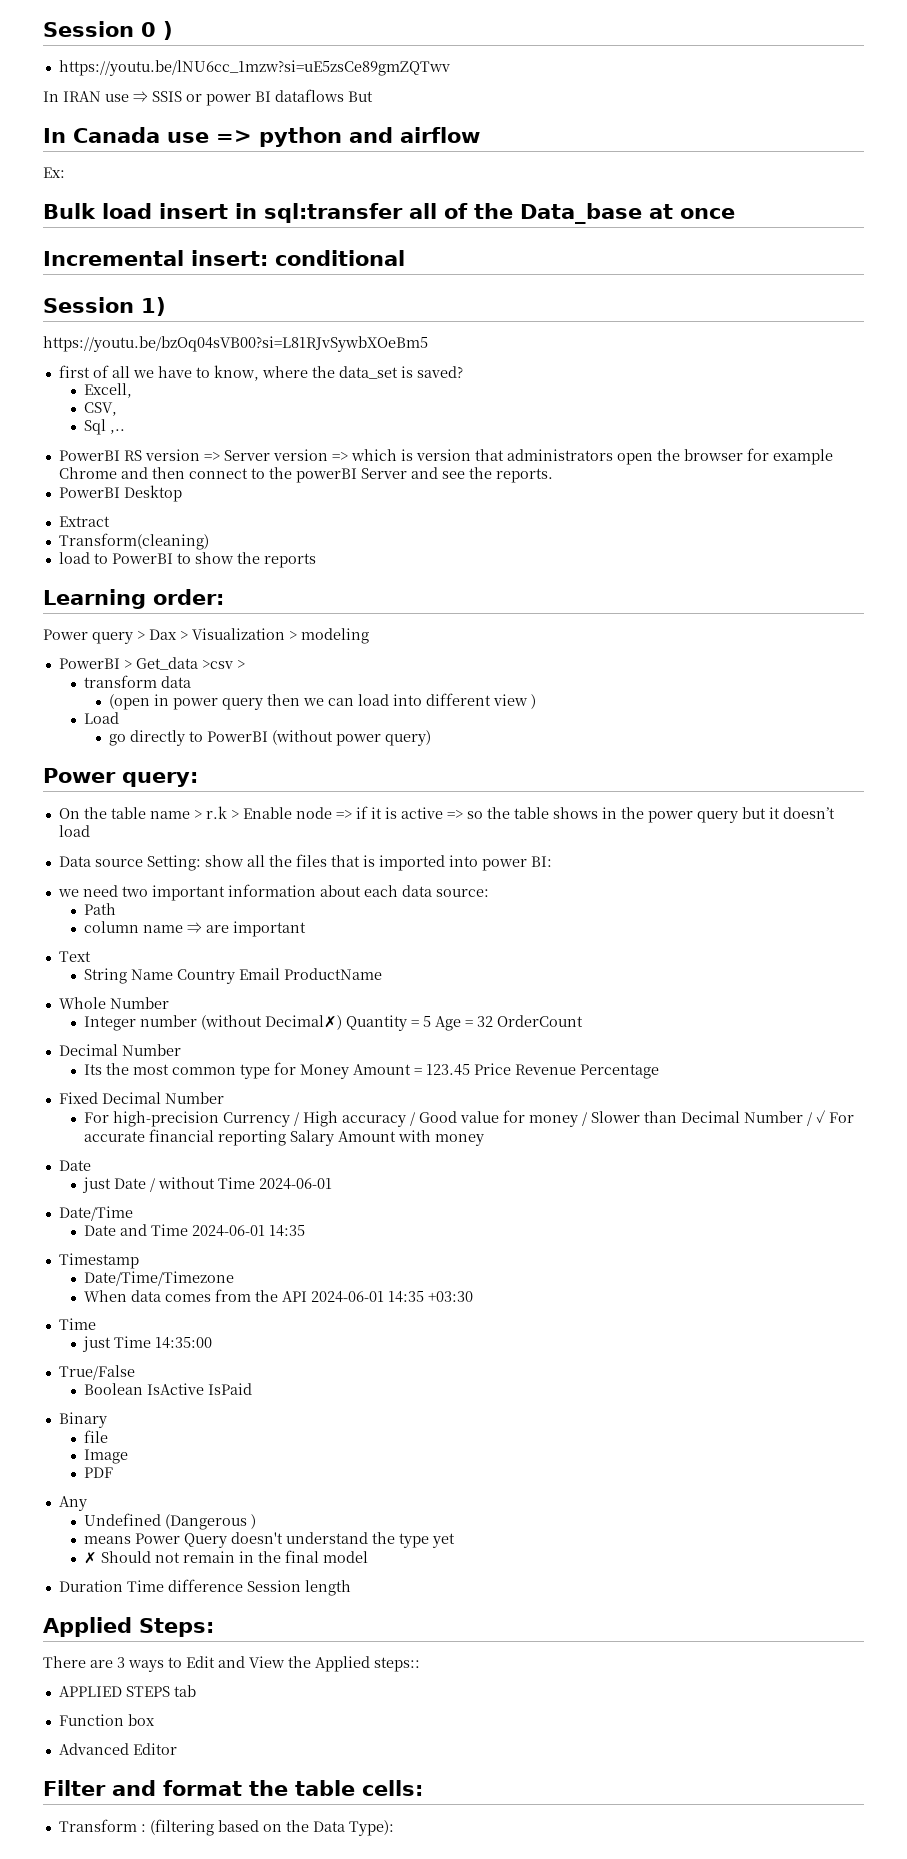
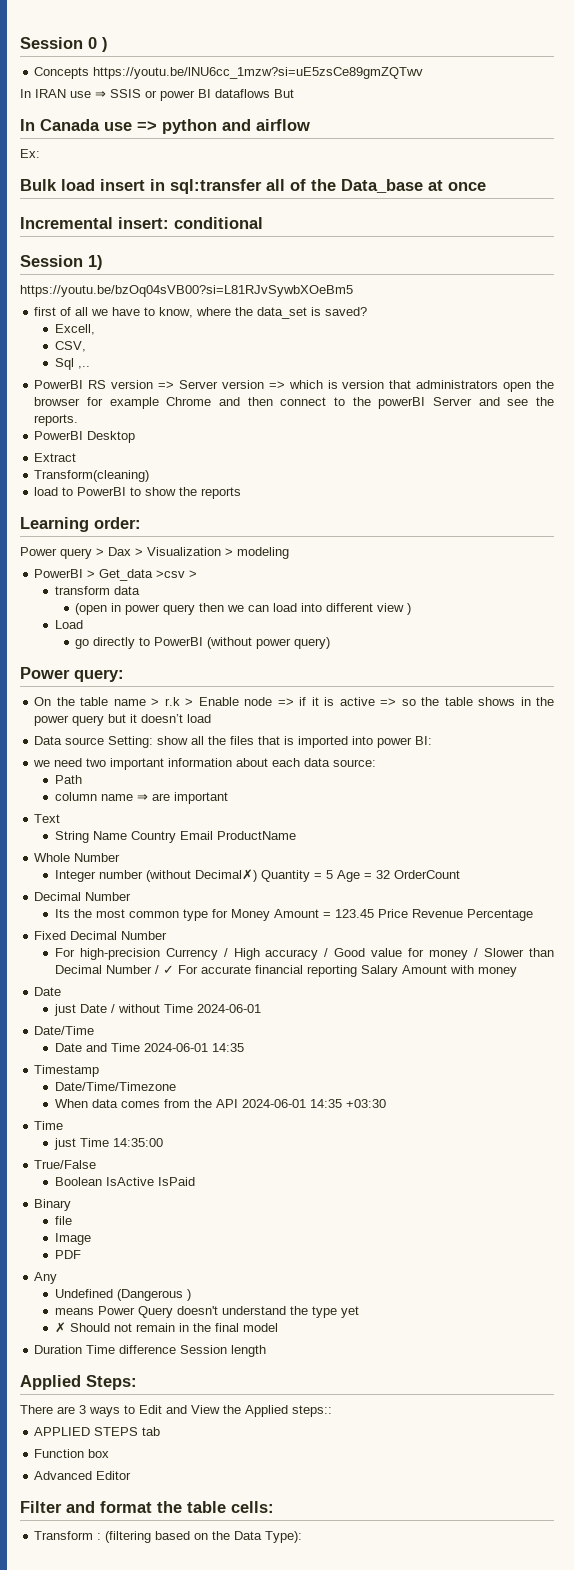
(173, 30) none -> [34,67,90,79] Concepts

